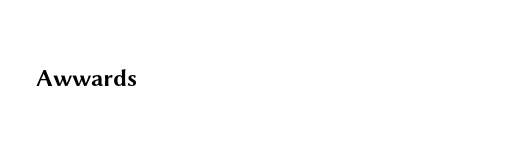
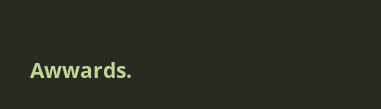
[36,69,137,86] Awwards -> [30,62,132,78] Awwards.

